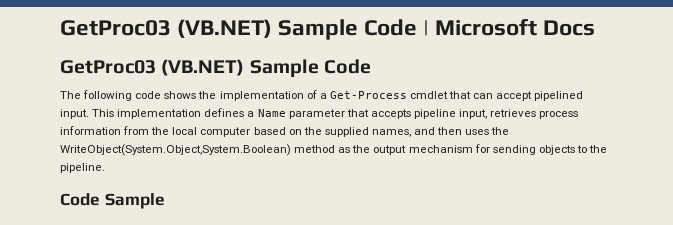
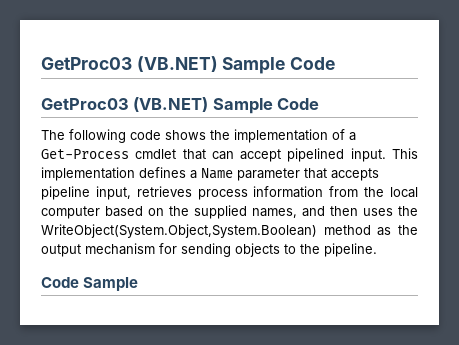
[60,19,596,40] GetProc03 (VB.NET) Sample Code | Microsoft Docs -> [41,56,336,74] GetProc03 (VB.NET) Sample Code

